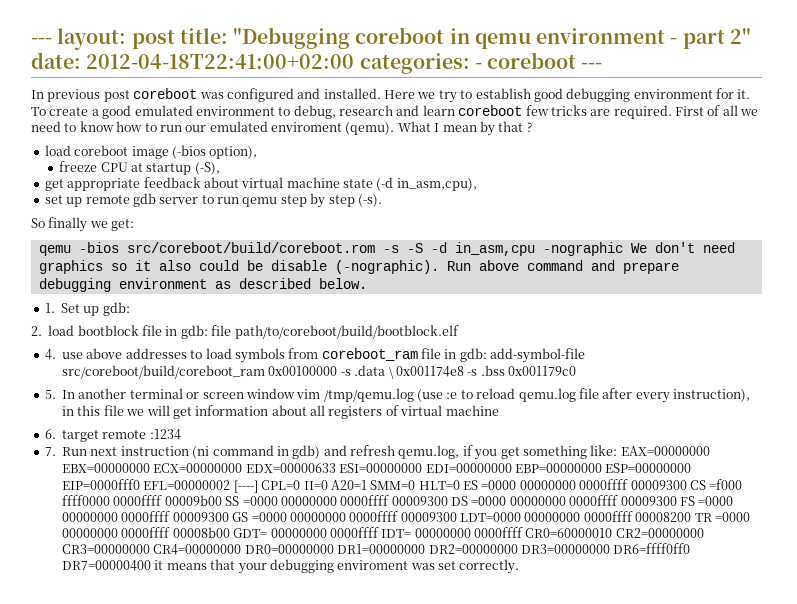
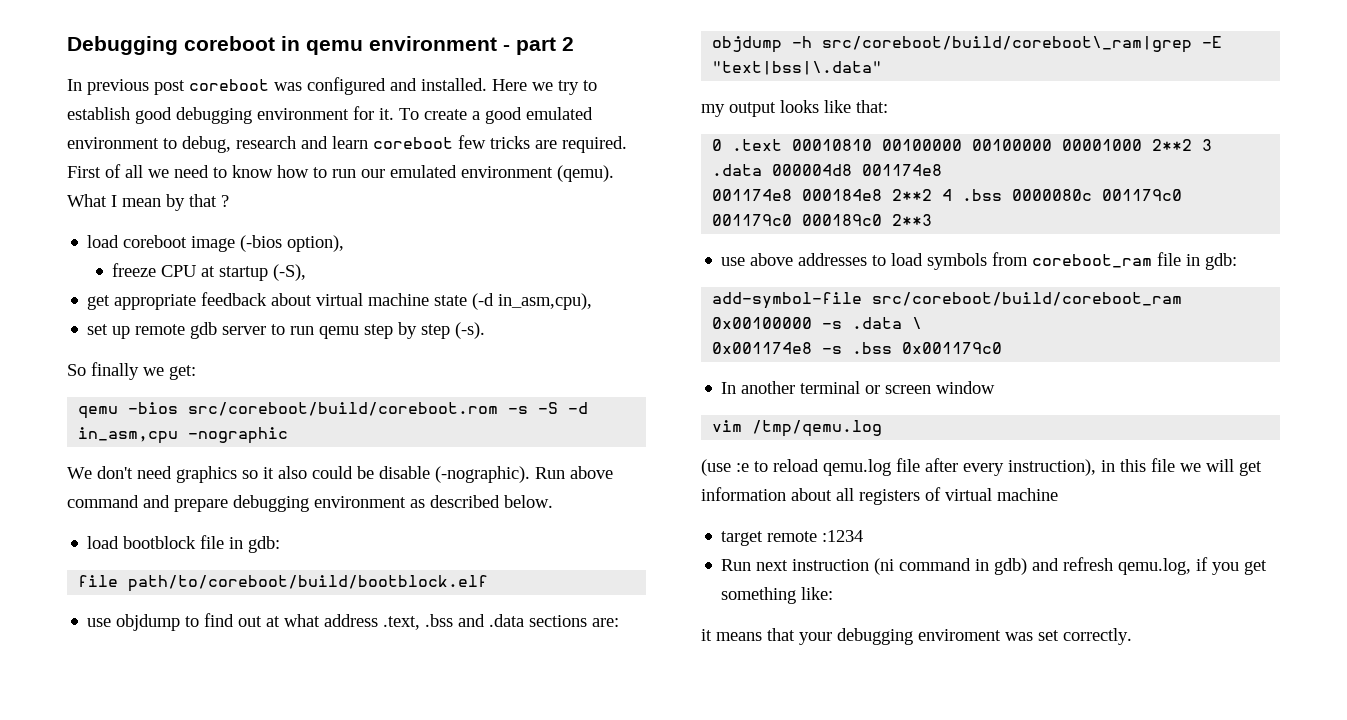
[31,27,351,50] --- layout: post title: "Debugging -> [67,36,178,55] Debugging
[729,28,751,44] [31,52,603,74] 2" date: 2012-04-18T22:41:00+02:00 categories: - coreboot --- -> [562,37,574,51] 2
[271,122,342,132] enviroment -> [461,166,553,178] environment
(623, 249) none -> (289, 435) //
[44,302,130,316] [31,326,42,336] 1. Set up gdb: // 2. -> (553, 501) none
(208, 332) none -> (281, 544) //
[44,349,56,360] 4. -> [87,613,620,631] [712,36,1223,53] [712,61,883,75] [701,100,888,117] [712,139,1213,151] [712,164,943,176] [712,189,1183,201] [712,214,933,226] use objdump to find out at what address .text, .bss and .data sections are: // objdump -h src/coreboot/build/coreboot\_ram|grep -E "text|bss|\.data" // my output looks like that: // 0 .text 00010810 00100000 00100000 00001000 2**2 3 .data 000004d8 001174e8 // 001174e8 000184e8 2**2 4 .bss 0000080c 001179c0 001179c0 000189c0 2**3 //
(487, 355) none -> (1238, 261) //
(394, 373) none -> (923, 323) //
[44,390,56,399] 5. -> (1003, 348) none
(295, 393) none -> (996, 387) //
(414, 395) none -> (883, 428) //
[44,429,56,439] 6. -> (1058, 494) none
[44,447,56,456] 7. -> (864, 536) none
[620,446,710,456] [62,463,692,473] [62,479,743,493] [62,495,734,506] [62,511,750,522] [62,527,704,538] [62,543,691,555] [62,560,151,571] EAX=00000000 EBX=00000000 ECX=00000000 EDX=00000633 ESI=00000000 EDI=00000000 EBP=00000000 ESP=00000000 EIP=0000fff0 EFL=00000002 [----] CPL=0 II=0 A20=1 SMM=0 HLT=0 ES =0000 00000000 0000ffff 00009300 CS =f000 ffff0000 0000ffff 00009b00 SS =0000 00000000 0000ffff 00009300 DS =0000 00000000 0000ffff 00009300 FS =0000 00000000 0000ffff 00009300 GS =0000 00000000 0000ffff 00009300 LDT=0000 00000000 0000ffff 00008200 TR =0000 00000000 0000ffff 00008b00 GDT= 00000000 0000ffff IDT= 00000000 0000ffff CR0=60000010 CR2=00000000 CR3=00000000 CR4=00000000 DR0=00000000 DR1=00000000 DR2=00000000 DR3=00000000 DR6=ffff0ff0 DR7=00000400 -> (834, 593) //

